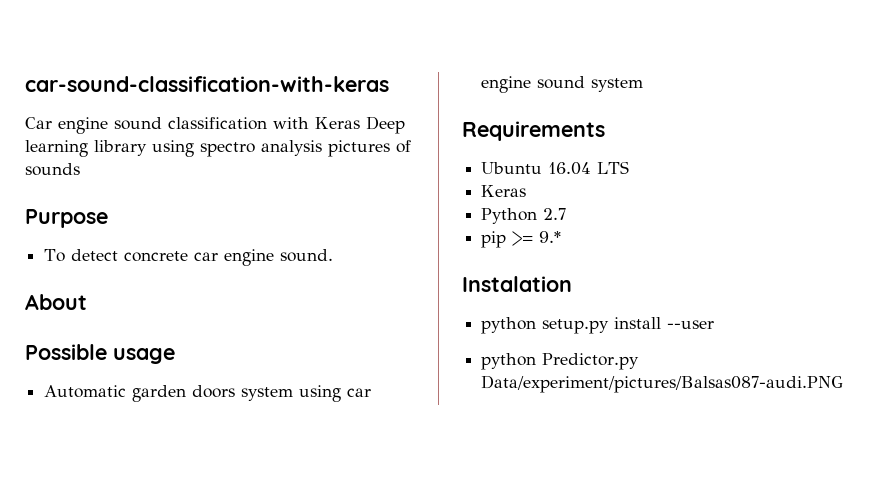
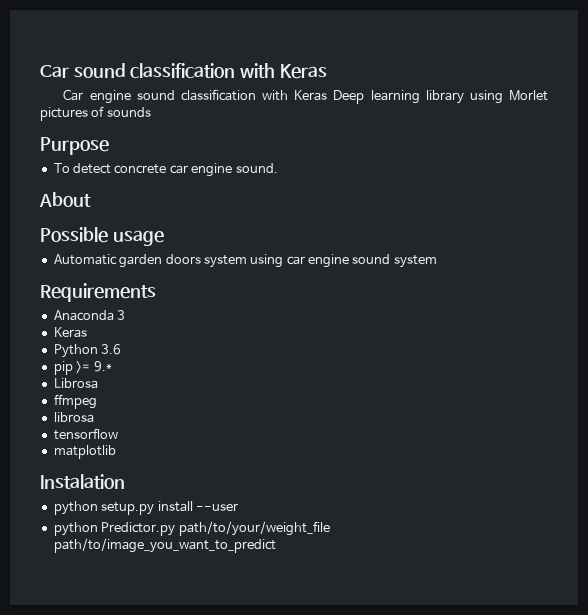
[25,76,389,92] car-sound-classification-with-keras -> [40,63,327,79] Car sound classification with Keras
[200,140,322,157] spectro analysis -> [508,90,548,101] Morlet
[481,161,630,175] Ubuntu 16.04 LTS -> [53,310,126,321] Anaconda 3
[543,208,567,220] 2.7 -> [101,344,122,355] 3.6
(562, 237) none -> [53,378,98,389] [53,394,97,409] [53,412,94,423] [53,428,118,440] [53,445,116,459] // Librosa // ffmpeg // librosa // tensorflow // matplotlib
[481,375,844,393] Data/experiment/pictures/Balsas087-audi.PNG -> [178,521,330,536] [53,538,276,553] path/to/your/weight_file path/to/image_you_want_to_predict

